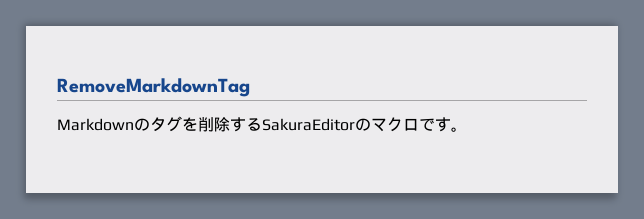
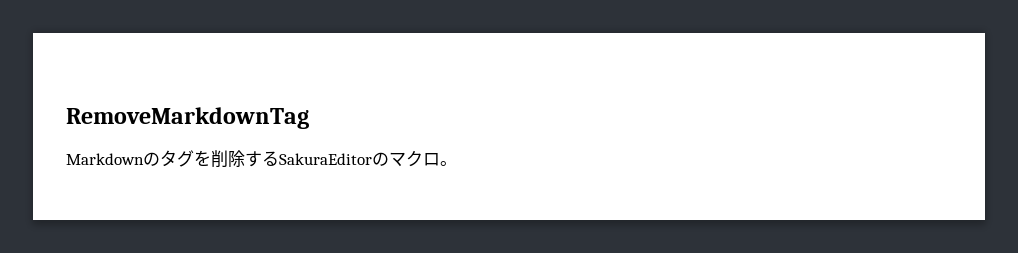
[419,117,451,132] です -> (440, 159) none

